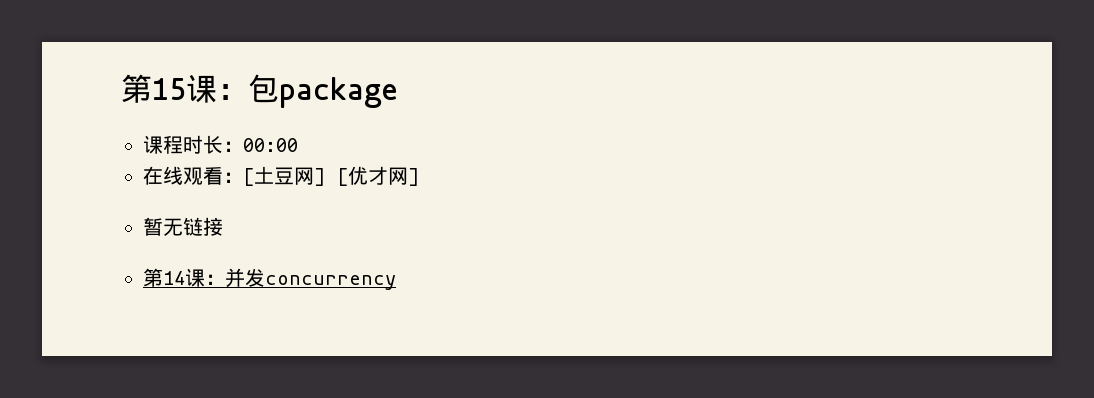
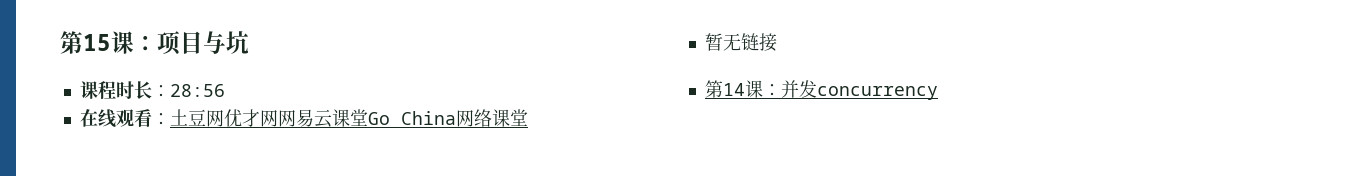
[248,74,398,108] 包package -> [157,31,249,55] 项目与坑
[243,138,298,152] 00:00 -> [169,84,225,97] 28:56
[243,166,420,186] [土豆网] [优才网] -> [169,109,528,128] 土豆网优才网网易云课堂Go China网络课堂

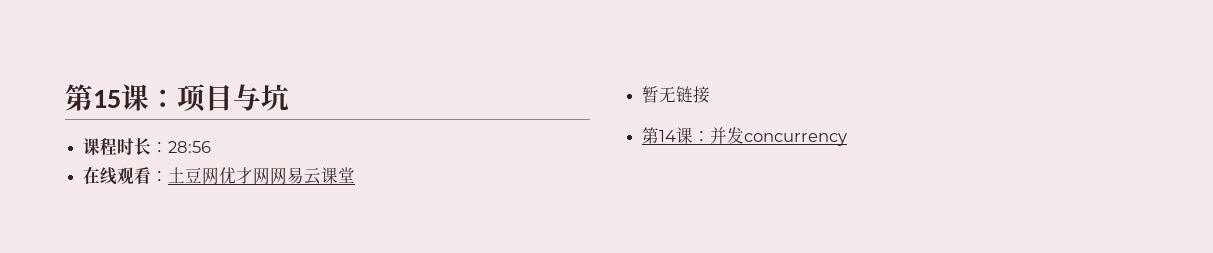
[367,109,528,127] Go China网络课堂 -> (356, 175) none

